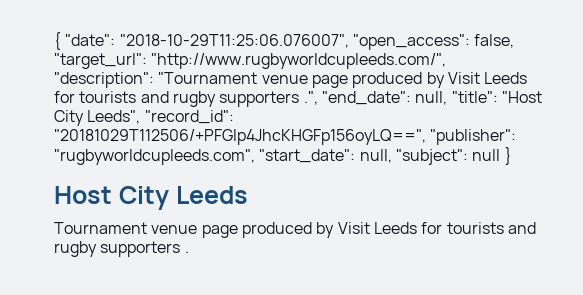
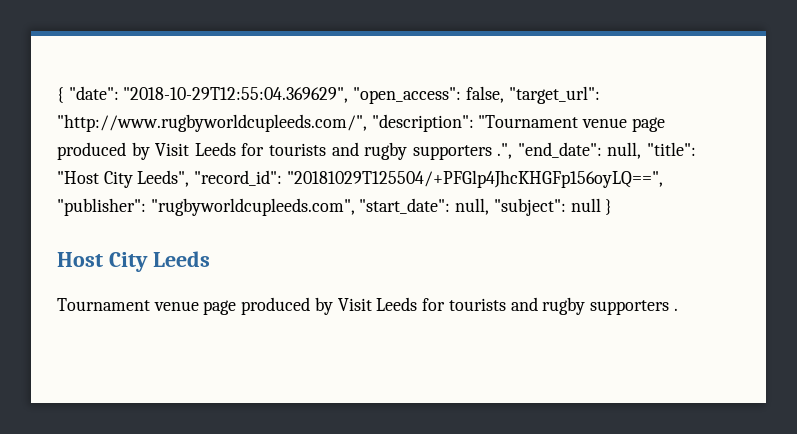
[119,34,349,48] "2018-10-29T11:25:06.076007", -> [123,87,349,103] "2018-10-29T12:55:04.369629",
[54,129,426,145] "20181029T112506/+PFGlp4JhcKHGFp156oyLQ==", -> [286,170,663,188] "20181029T125504/+PFGlp4JhcKHGFp156oyLQ==",

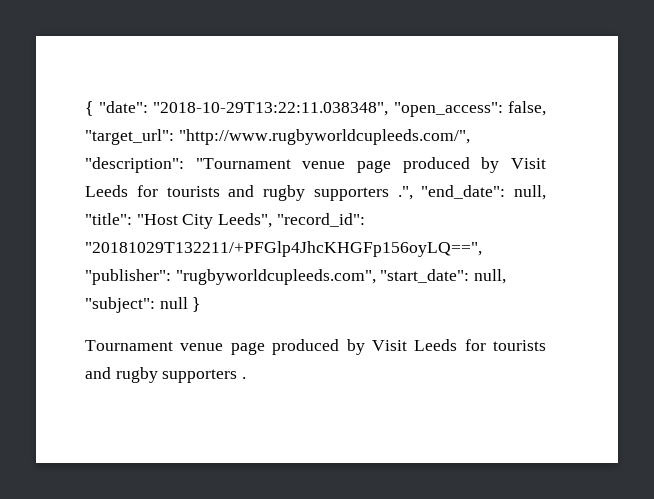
[123,87,349,103] "2018-10-29T12:55:04.369629", -> [153,102,388,116] "2018-10-29T13:22:11.038348",
[286,170,663,188] "20181029T125504/+PFGlp4JhcKHGFp156oyLQ==", -> [85,241,482,257] "20181029T132211/+PFGlp4JhcKHGFp156oyLQ==",
[57,251,210,272] // Host City Leeds -> (201, 304) none

